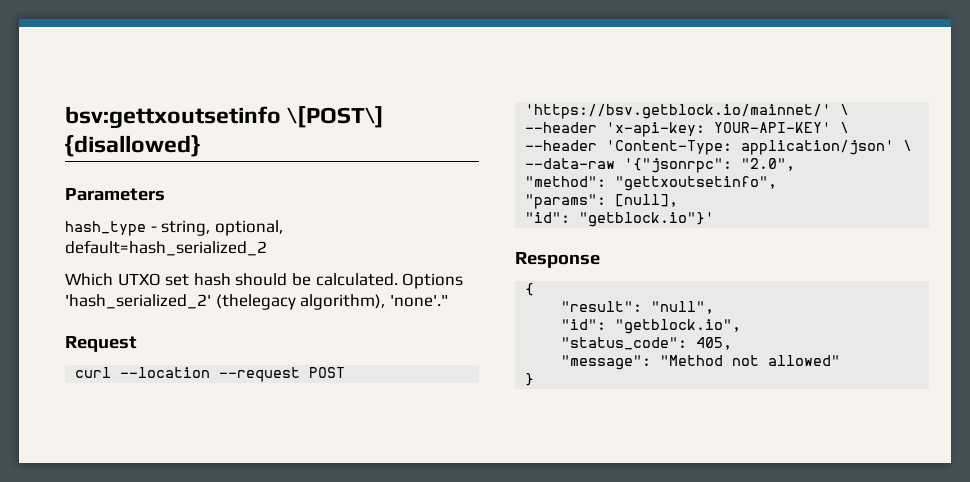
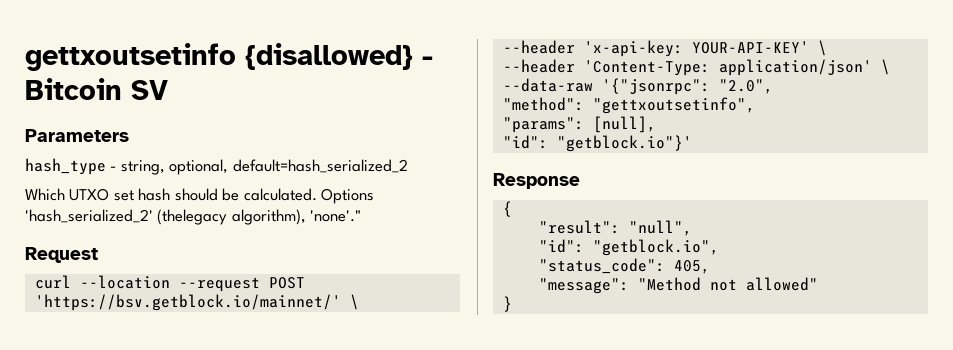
[65,106,385,129] bsv:gettxoutsetinfo \[POST\] -> [25,43,236,71] gettxoutsetinfo
(200, 146) none -> [422,56,433,65] [25,78,168,100] - Bitcoin SV

